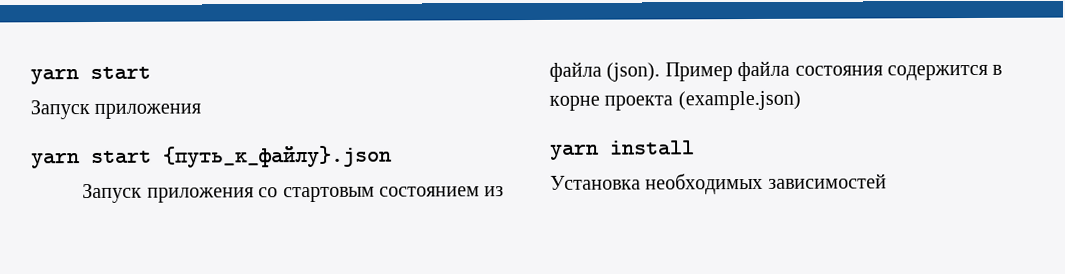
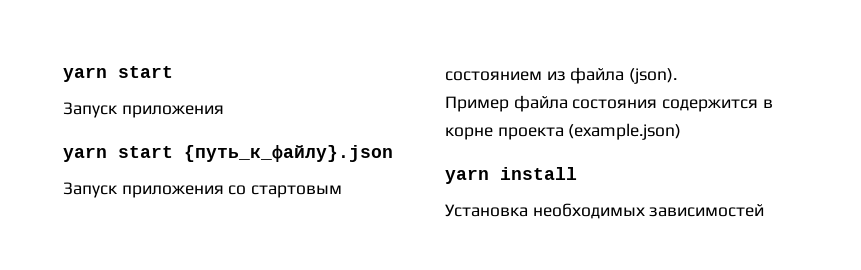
(661, 72) none -> (678, 76) //

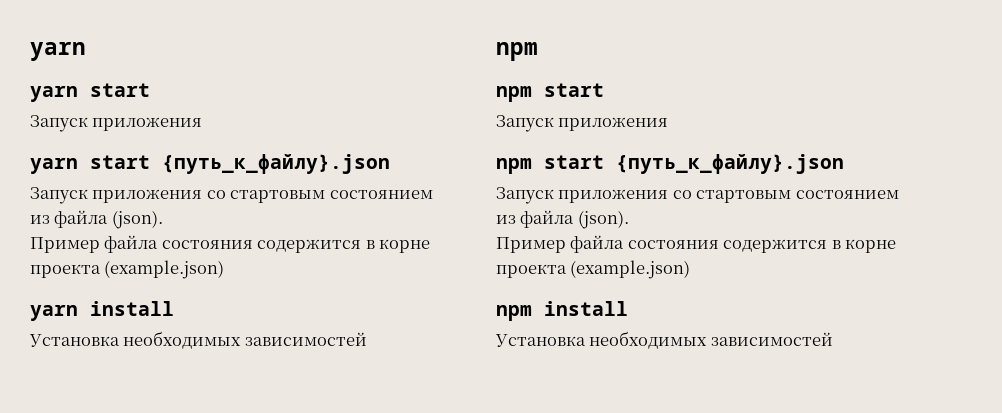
[63,67,107,82] yarn -> [30,42,86,61] [30,86,78,102] yarn // yarn
(765, 210) none -> [496,42,538,61] [496,83,604,102] [496,115,669,132] [496,154,844,174] [496,187,899,204] [496,210,629,229] [496,235,897,253] [496,260,691,279] [496,301,628,321] [495,331,833,349] // npm // npm start // Запуск приложения // npm start {путь_к_файлу}.json // Запуск приложения со стартовым состоянием из файла (json). // Пример файла состояния содержится в корне проекта (example.json) // npm install // Установка необходимых зависимостей

